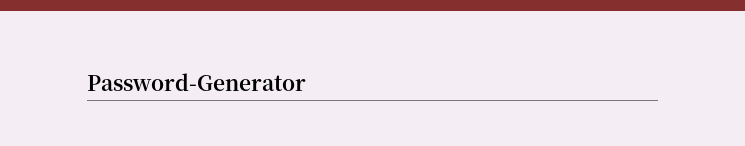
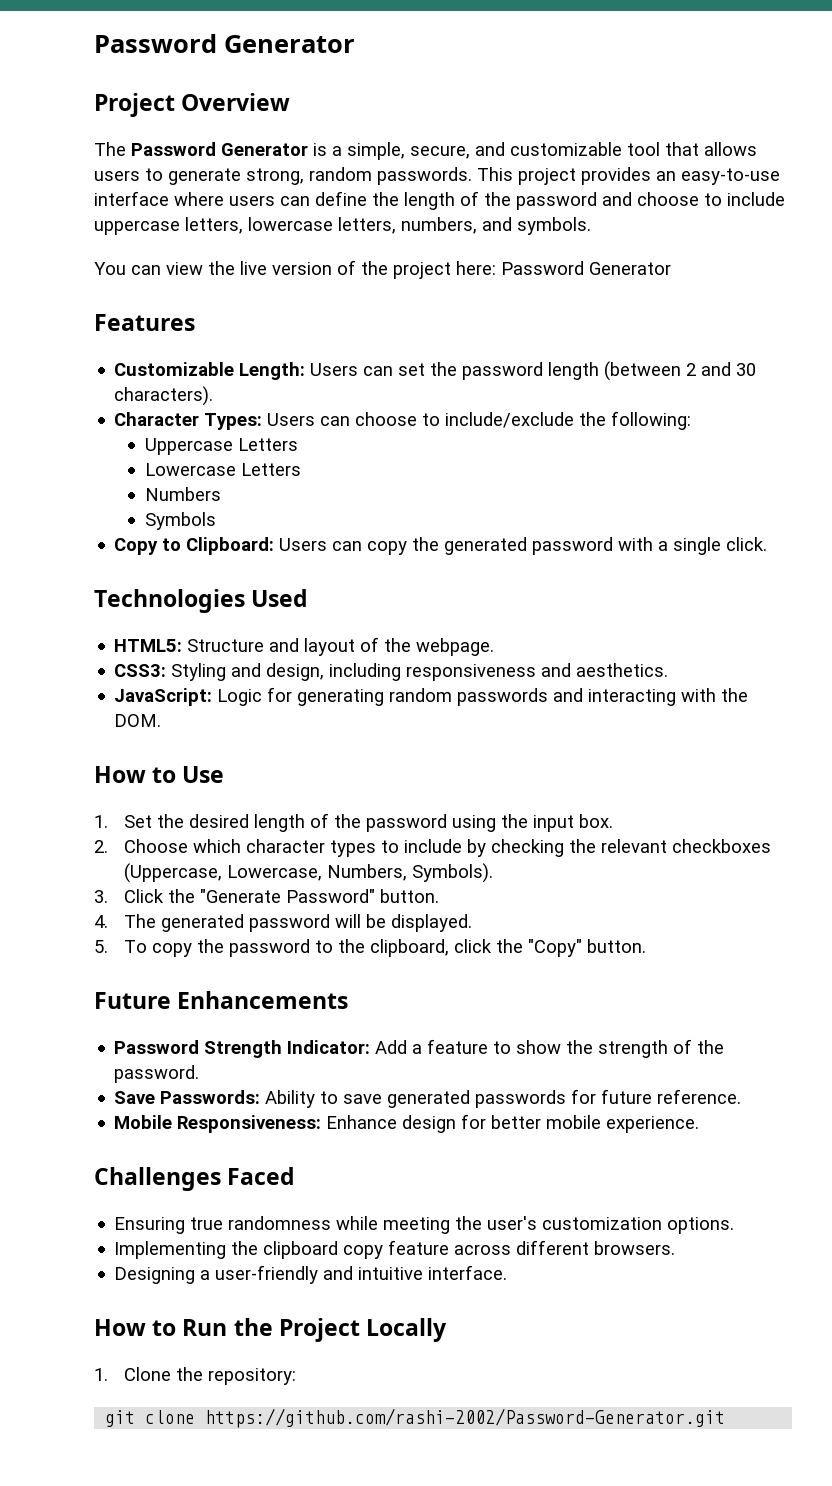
[87,73,306,91] Password-Generator -> [94,34,355,53] [94,93,291,117] [94,142,757,160] [94,167,780,185] [94,191,785,210] [94,217,591,235] [94,260,671,279] [94,314,195,331] [114,361,757,381] [114,386,214,406] [114,411,692,430] [144,438,298,455] [144,463,301,476] [144,487,221,501] [144,512,216,530] [114,537,768,555] [94,589,309,613] [114,637,495,656] [114,663,669,681] [114,687,749,706] [114,714,162,727] [94,766,225,783] [94,813,614,832] [94,839,772,857] [124,863,494,883] [94,889,440,903] [94,914,473,932] [94,939,647,957] [94,991,349,1009] [114,1039,725,1058] [114,1065,200,1083] [114,1089,742,1108] [114,1114,700,1133] [94,1167,296,1191] [114,1216,735,1234] [114,1240,676,1259] [114,1265,508,1284] [94,1318,448,1342] [94,1367,297,1385] [105,1408,726,1428] Password Generator // Project Overview // The Password Generator is a simple, secure, and customizable tool that allows users to generate strong, random passwords. This project provides an easy-to-use interface where users can define the length of the password and choose to include uppercase letters, lowercase letters, numbers, and symbols. // You can view the live version of the project here: Password Generator // Features // Customizable Length: Users can set the password length (between 2 and 30 characters). // Character Types: Users can choose to include/exclude the following: // Uppercase Letters // Lowercase Letters // Numbers // Symbols // Copy to Clipboard: Users can copy the generated password with a single click. // Technologies Used // HTML5: Structure and layout of the webpage. // CSS3: Styling and design, including responsiveness and aesthetics. // JavaScript: Logic for generating random passwords and interacting with the DOM. // How to Use // 1. Set the desired length of the password using the input box. // 2. Choose which character types to include by checking the relevant checkboxes (Uppercase, Lowercase, Numbers, Symbols). // 3. Click the "Generate Password" button. // 4. The generated password will be displayed. // 5. To copy the password to the clipboard, click the "Copy" button. // Future Enhancements // Password Strength Indicator: Add a feature to show the strength of the password. // Save Passwords: Ability to save generated passwords for future reference. // Mobile Responsiveness: Enhance design for better mobile experience. // Challenges Faced // Ensuring true randomness while meeting the user's customization options. // Implementing the clipboard copy feature across different browsers. // Designing a user-friendly and intuitive interface. // How to Run the Project Locally // 1. Clone the repository: // git clone https://github.com/rashi-2002/Password-Generator.git

